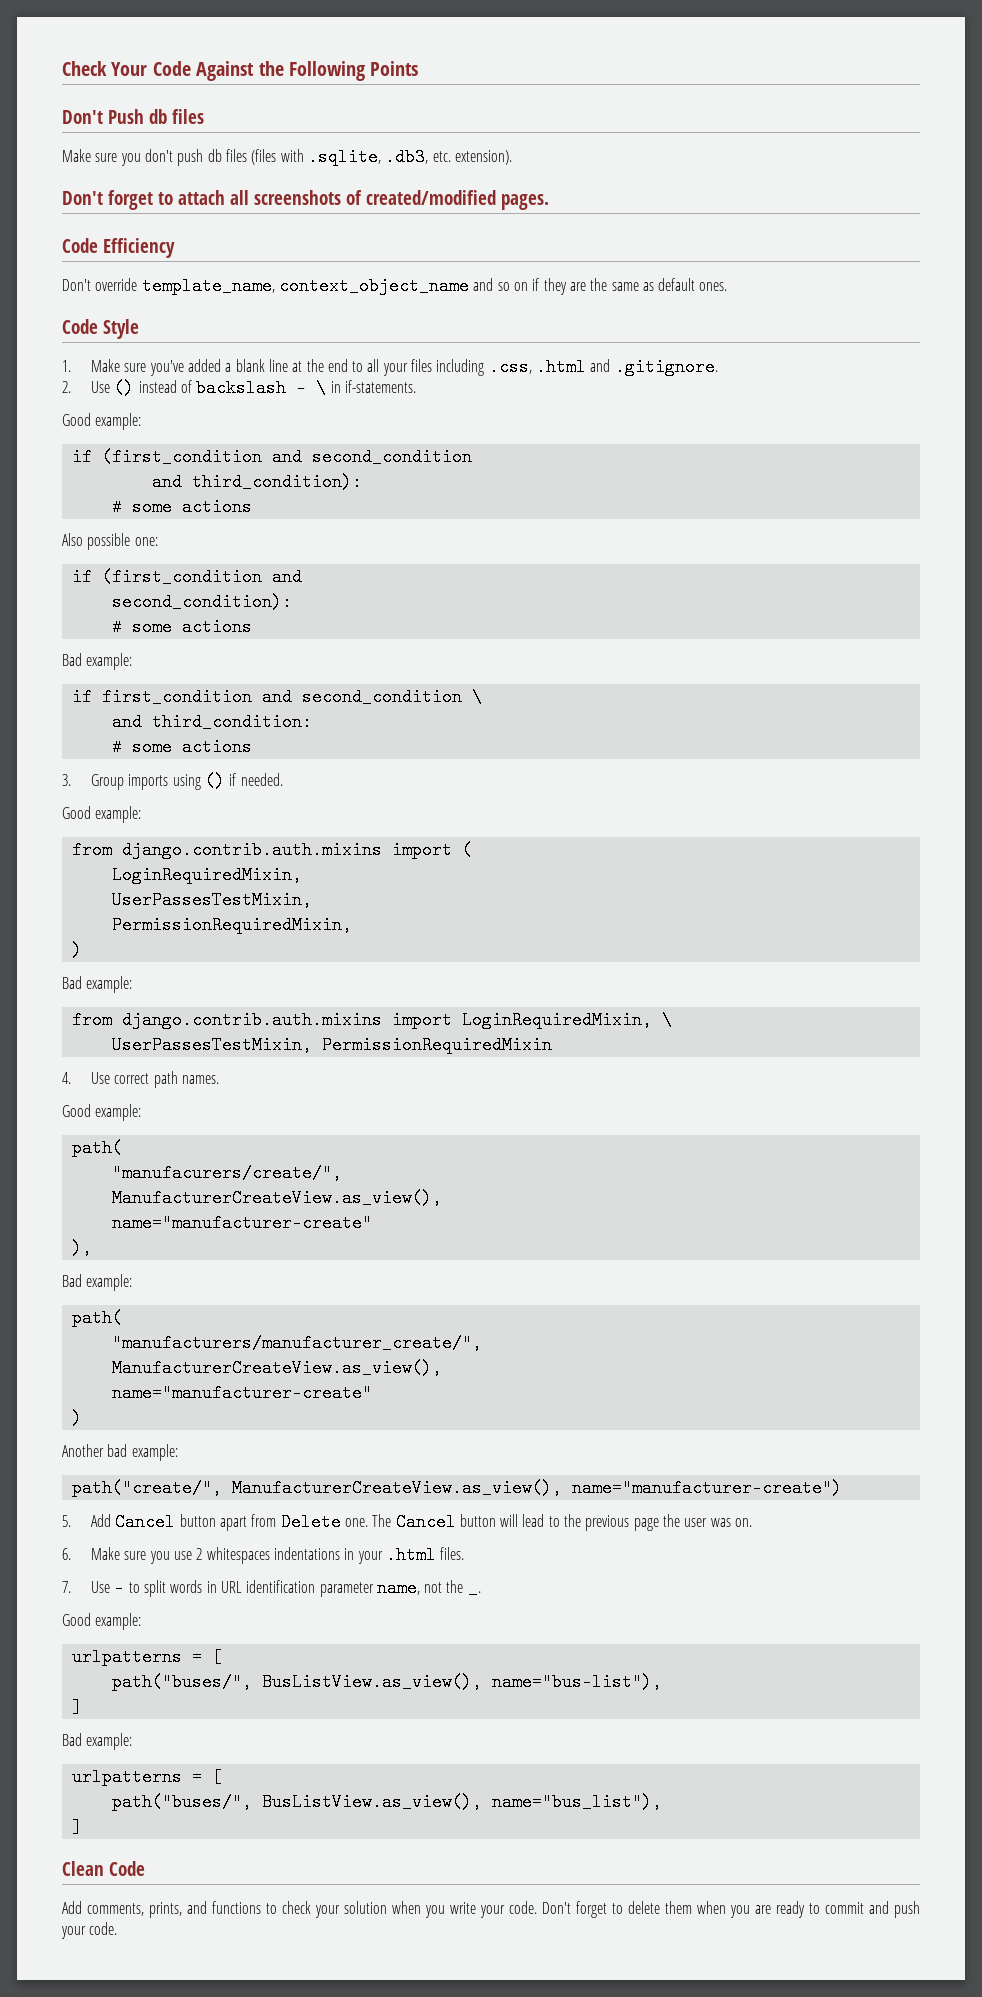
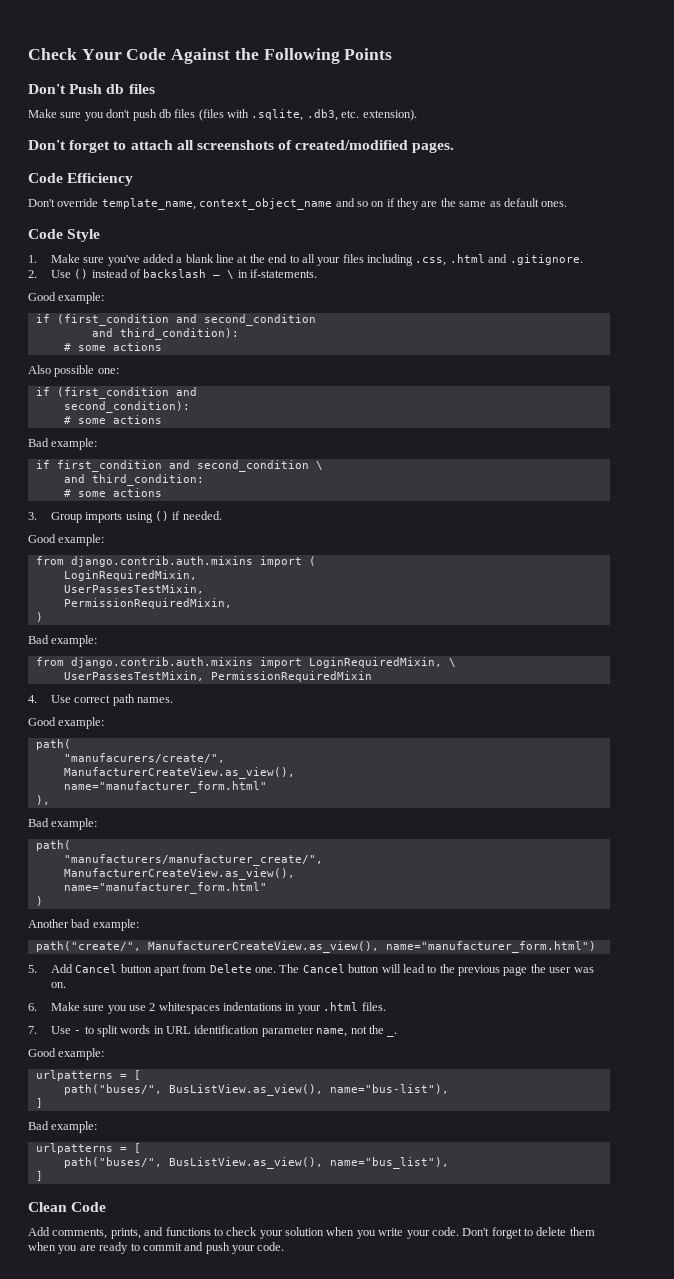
[111,1214,372,1232] name="manufacturer-create" -> [63,781,267,793] name="manufacturer_form.html"
[111,1384,372,1402] name="manufacturer-create" -> [63,882,267,894] name="manufacturer_form.html"
[571,1479,842,1497] name="manufacturer-create") -> [385,941,596,953] name="manufacturer_form.html")

